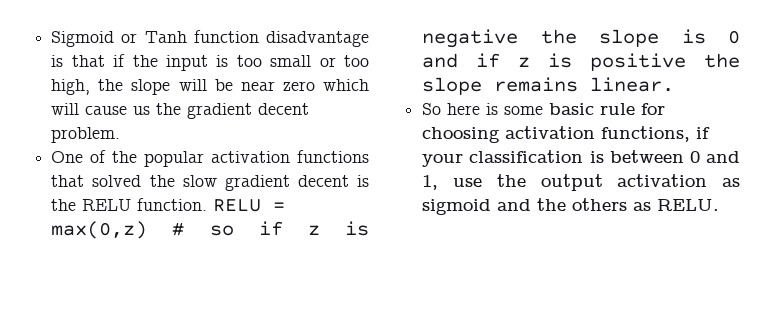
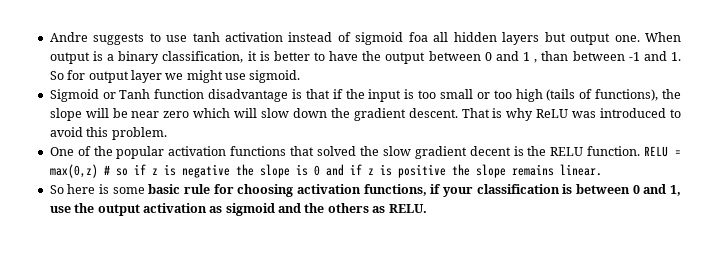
(51, 39) none -> [49,32,681,45] [49,51,682,64] [49,70,301,83] Andre suggests to use tanh activation instead of sigmoid foa all hidden layers but output one. When output is a binary classification, it is better to have the output between 0 and 1 , than between -1 and 1. So for output layer we might use sigmoid. //
[51,79,91,95] high, -> [515,89,659,102] high (tails of functions),
[85,103,310,119] cause us the gradient decent -> [261,108,681,121] [49,127,109,137] slow down the gradient descent. That is why ReLU was introduced to avoid this

